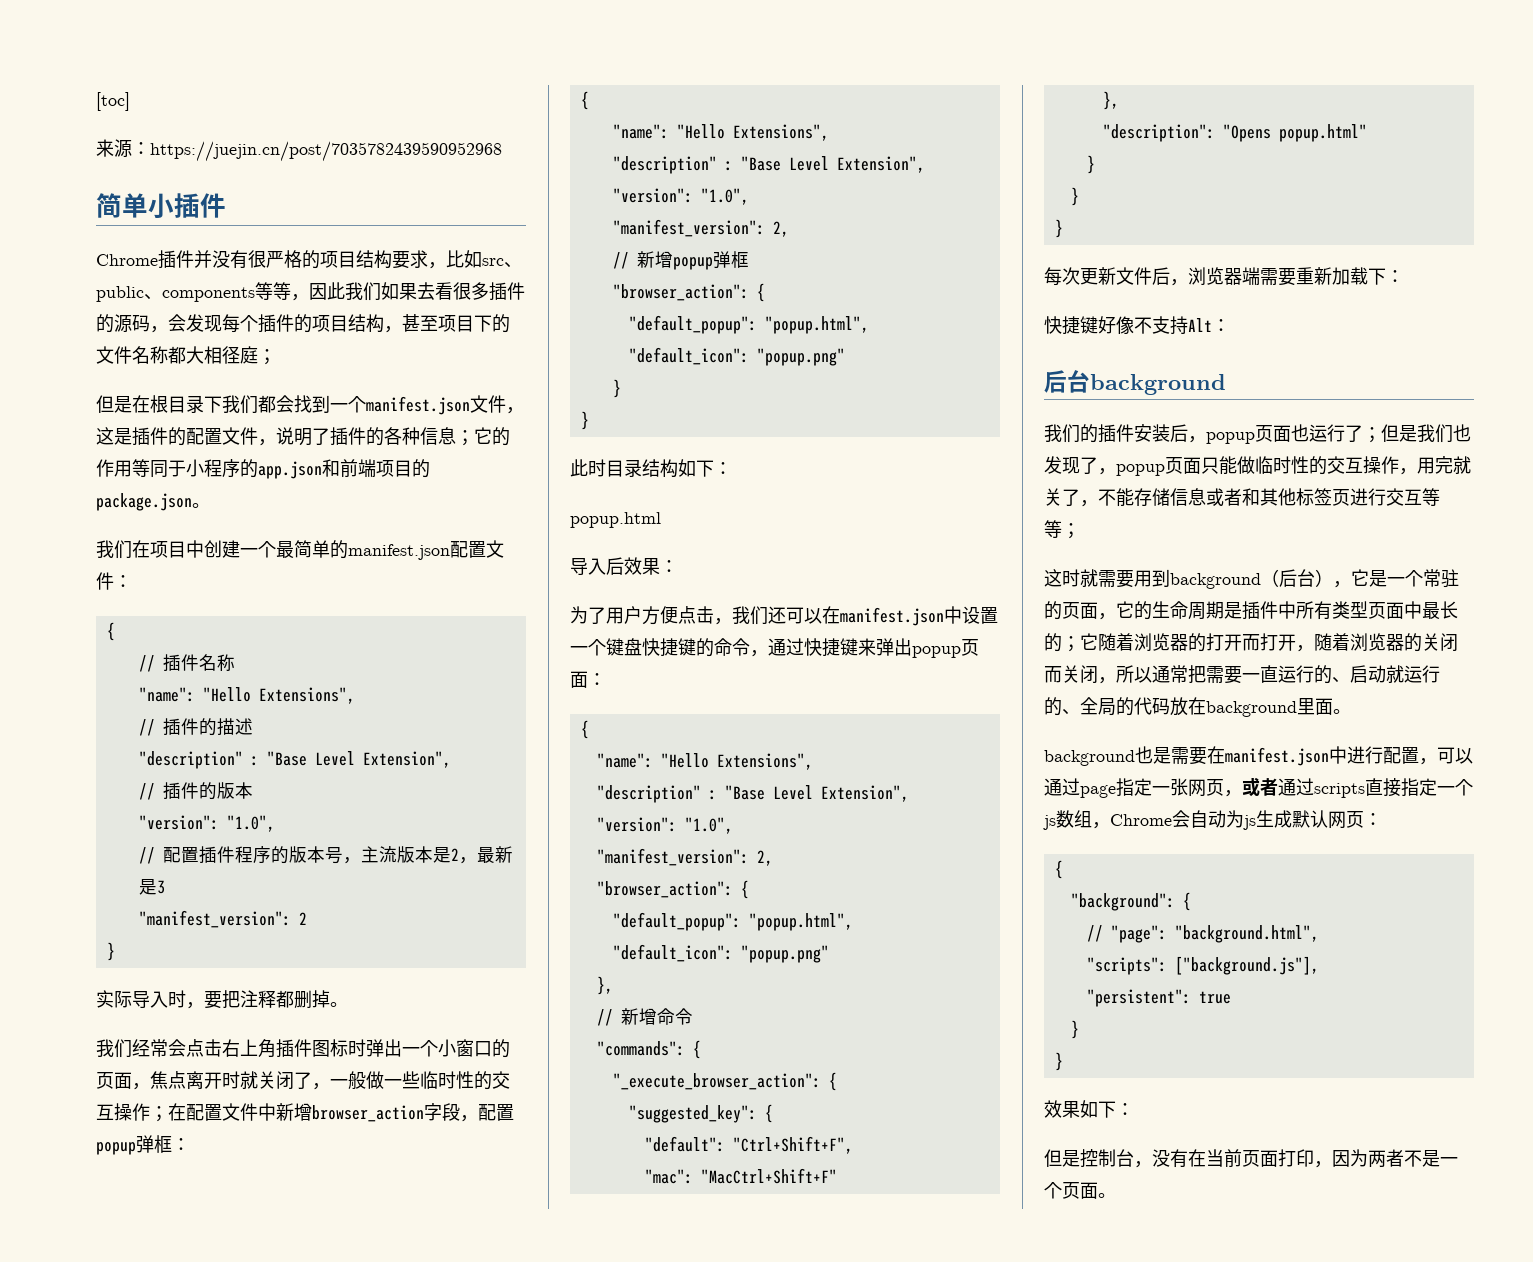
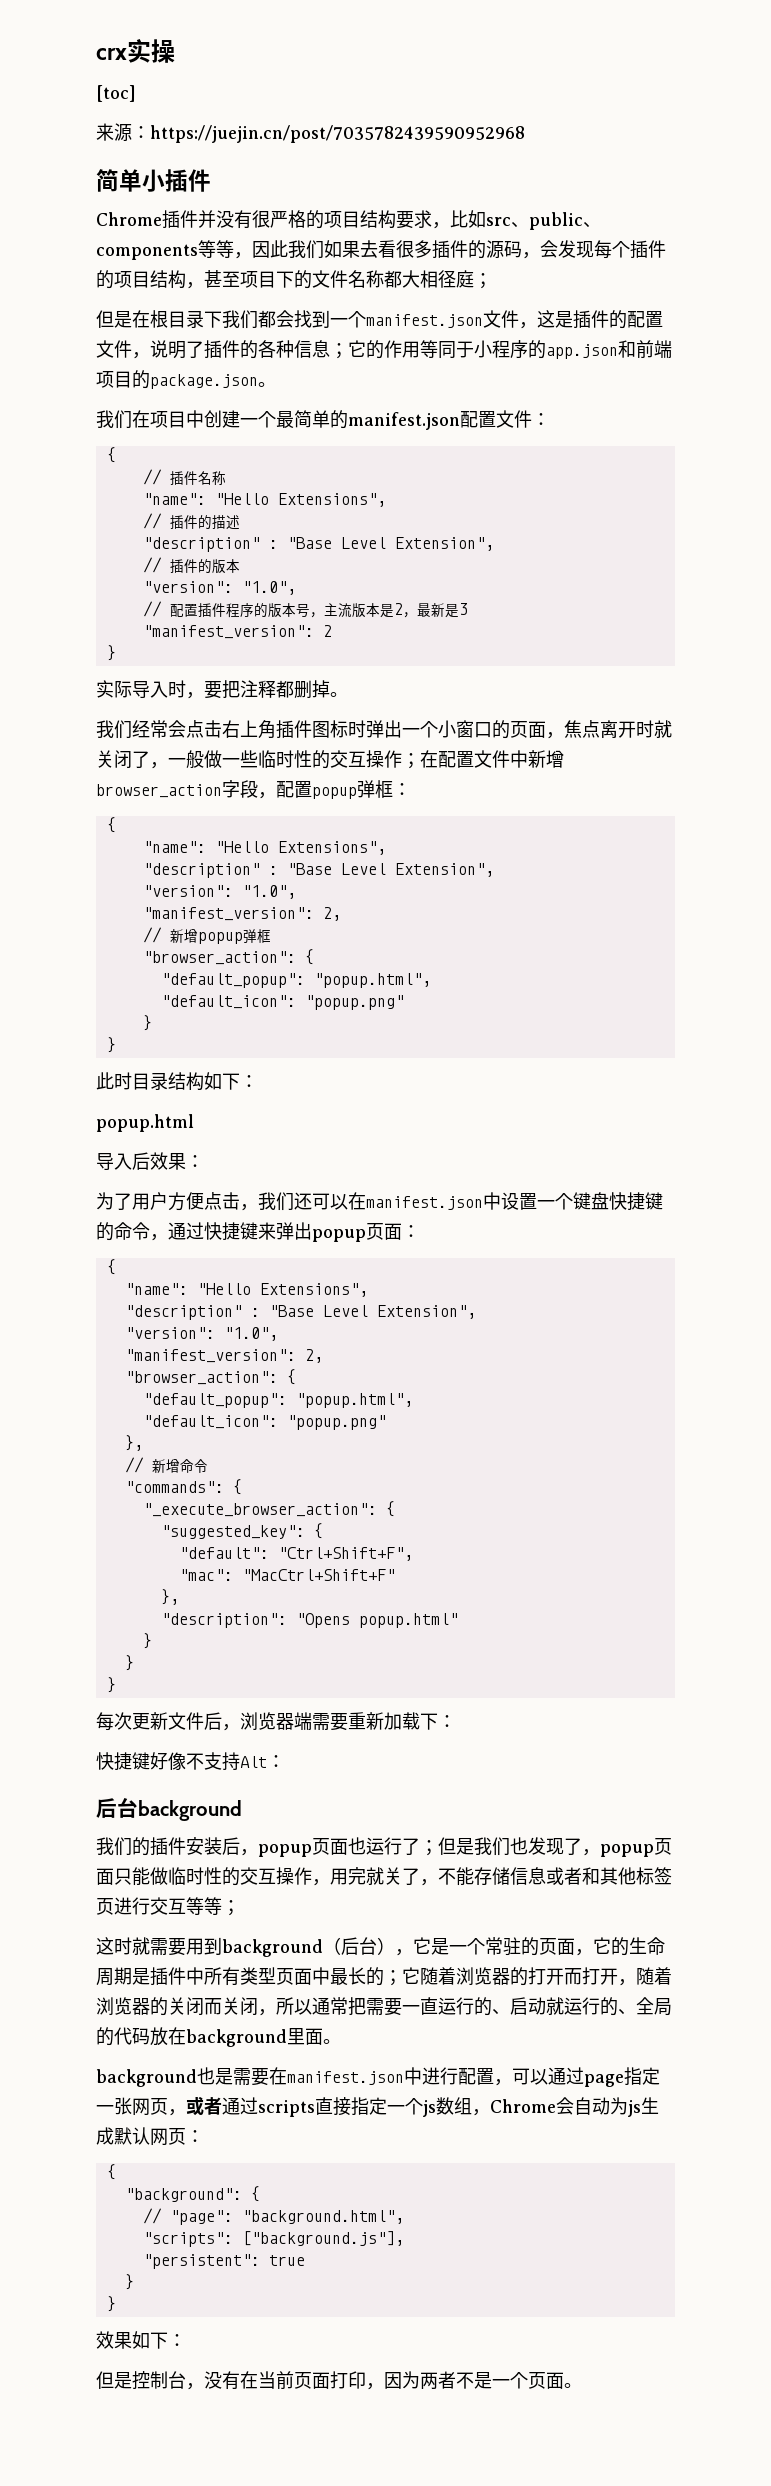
(96, 101) none -> [96,39,175,63] crx实操 //

